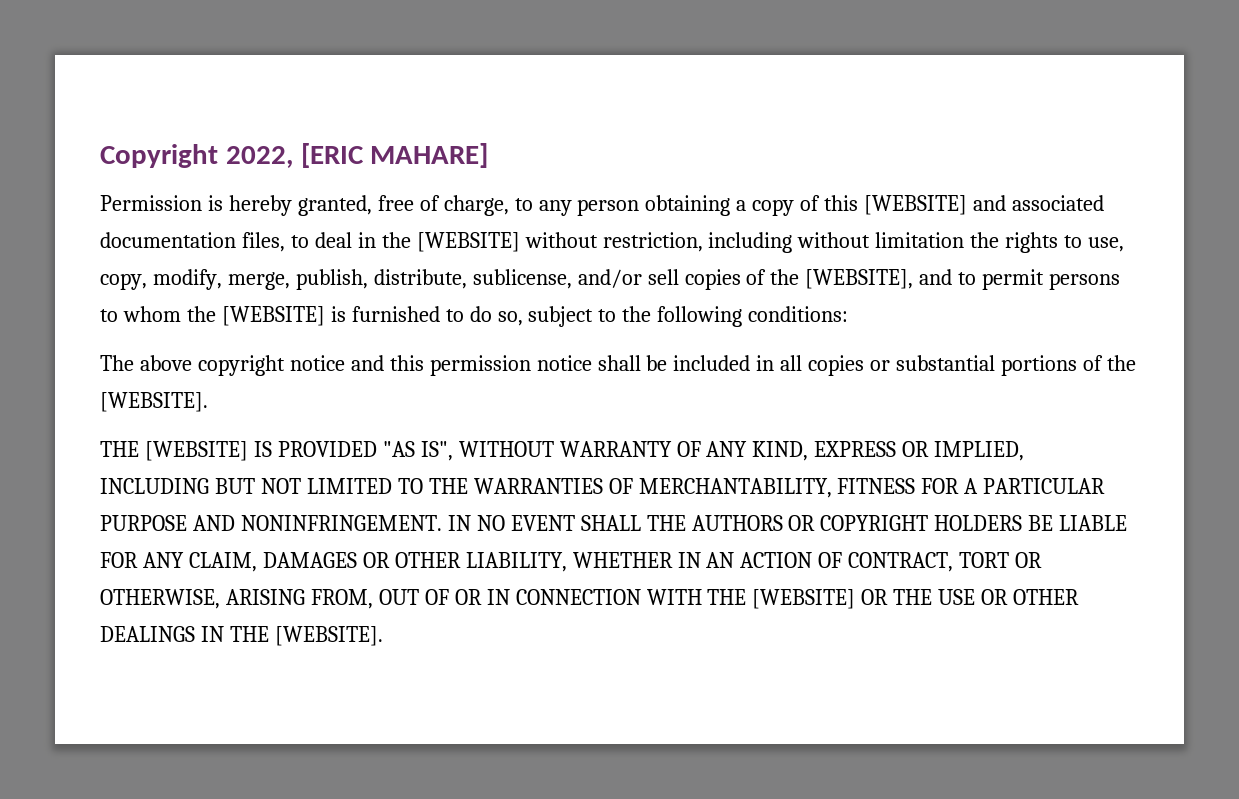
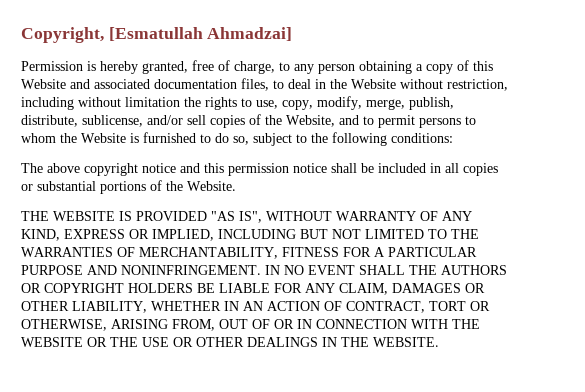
[100,143,489,168] Copyright 2022, [ERIC MAHARE] -> [21,27,293,43] Copyright, [Esmatullah Ahmadzai]
[864,195,968,215] [WEBSITE] -> [21,79,66,89] Website
[416,232,520,252] [WEBSITE] -> [351,79,396,89] Website
[805,269,914,289] [WEBSITE], -> [286,115,335,127] Website,
[221,306,325,326] [WEBSITE] -> [81,133,126,143] Website
[100,392,208,412] [100,441,248,461] [WEBSITE]. // THE [WEBSITE] -> [187,181,236,191] [21,211,115,221] Website. // THE WEBSITE
[752,589,856,609] [WEBSITE] -> [21,337,83,347] WEBSITE
[274,626,383,646] [WEBSITE]. -> [373,337,439,347] WEBSITE.

